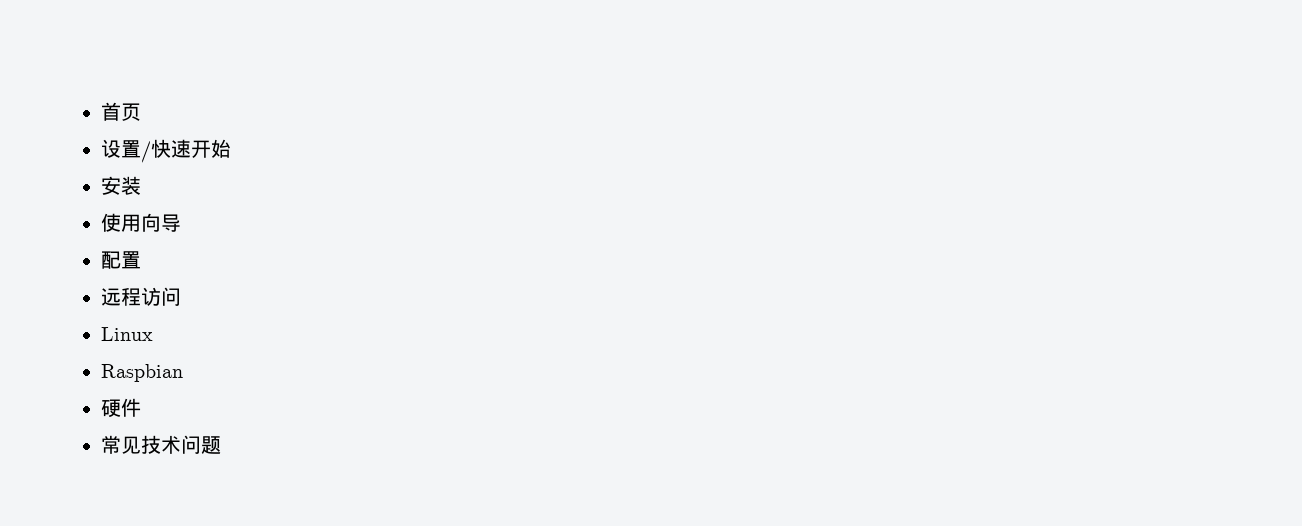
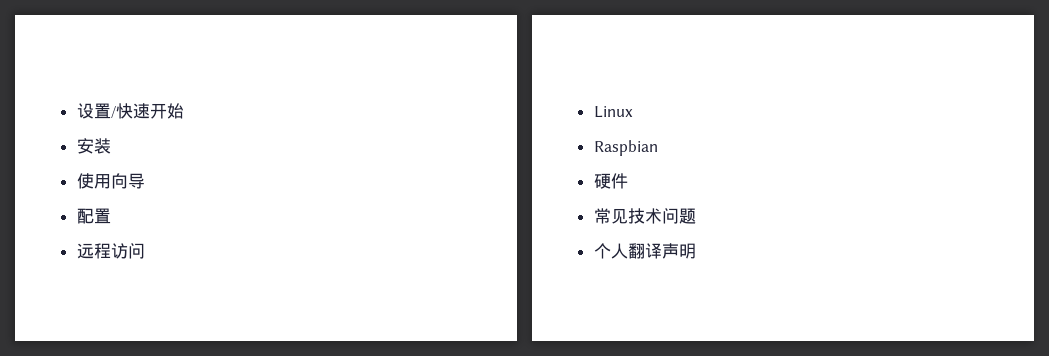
[101,102,141,121] 首页 // -> (76, 111) none
(221, 445) none -> [593,243,696,259] // 个人翻译声明

